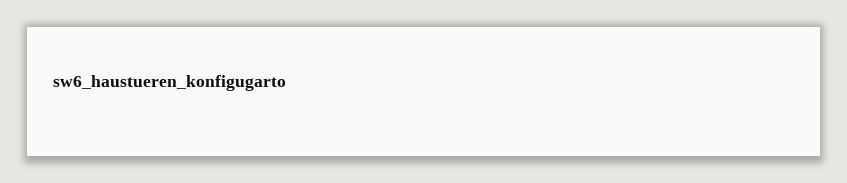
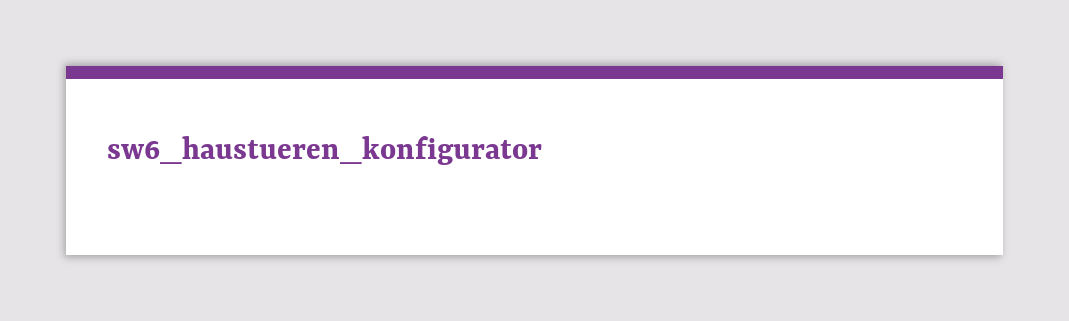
[53,75,286,91] sw6_haustueren_konfigugarto -> [107,136,542,165] sw6_haustueren_konfigurator

